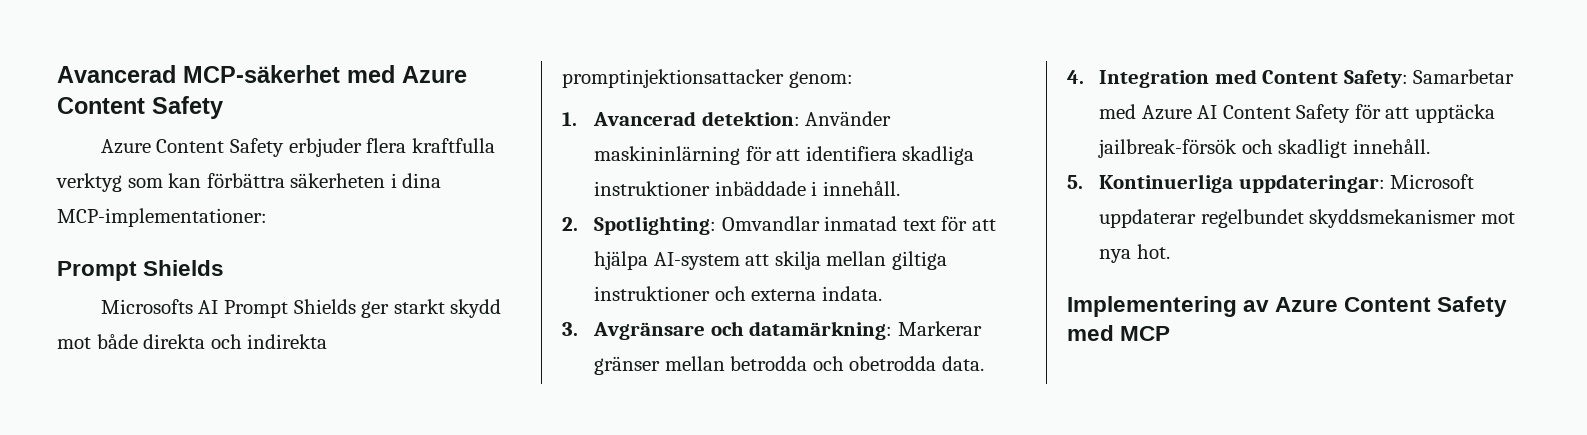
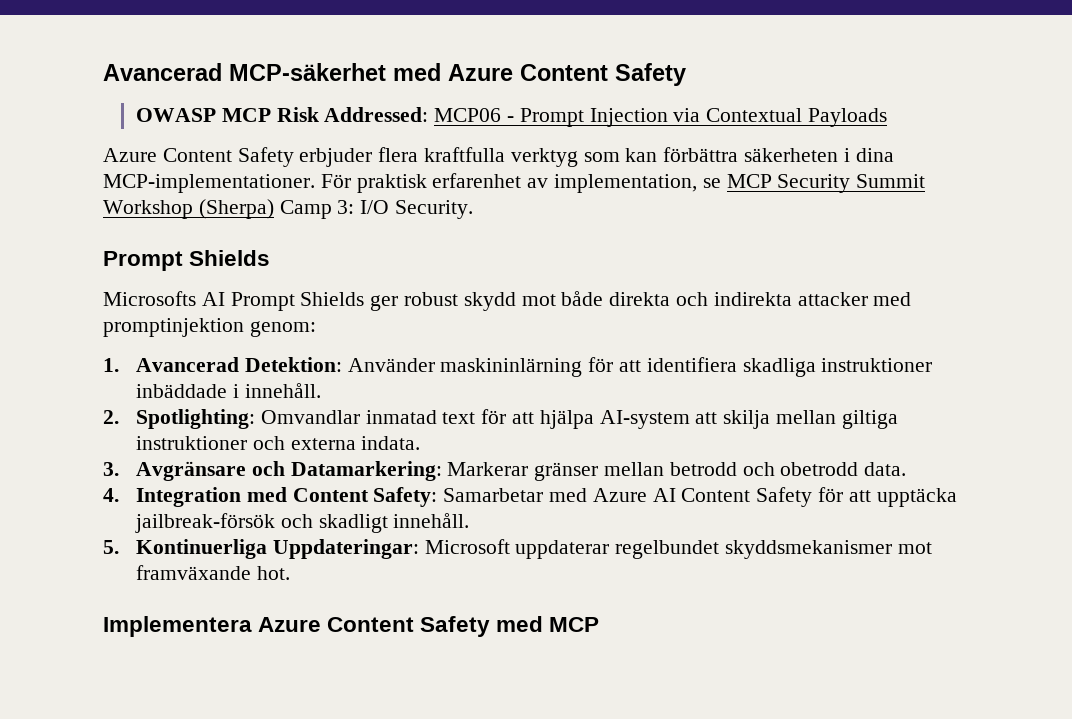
(223, 107) none -> [135,107,888,127] // OWASP MCP Risk Addressed: MCP06 - Prompt Injection via Contextual Payloads
[57,208,267,227] MCP-implementationer: -> [103,173,926,193] [103,199,474,219] MCP-implementationer. För praktisk erfarenhet av implementation, se MCP Security Summit Workshop (Sherpa) Camp 3: I/O Security.
[393,299,445,314] starkt -> [404,292,459,306] robust
[562,69,784,88] promptinjektionsattacker -> [797,292,912,306] [103,318,244,337] attacker med promptinjektion
[701,111,800,126] detektion: -> [244,357,342,372] Detektion:
[749,321,893,340] datamärkning: -> [290,461,442,481] Datamarkering:
[730,356,937,371] betrodda och obetrodda -> [669,462,859,476] betrodd och obetrodd
[1238,174,1385,193] uppdateringar: -> [272,539,419,559] Uppdateringar:
[1099,249,1132,263] nya -> [135,565,251,580] framväxande
[1067,296,1270,317] Implementering av -> [103,616,252,637] Implementera

